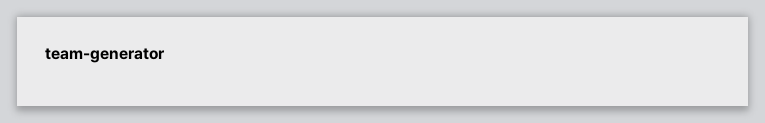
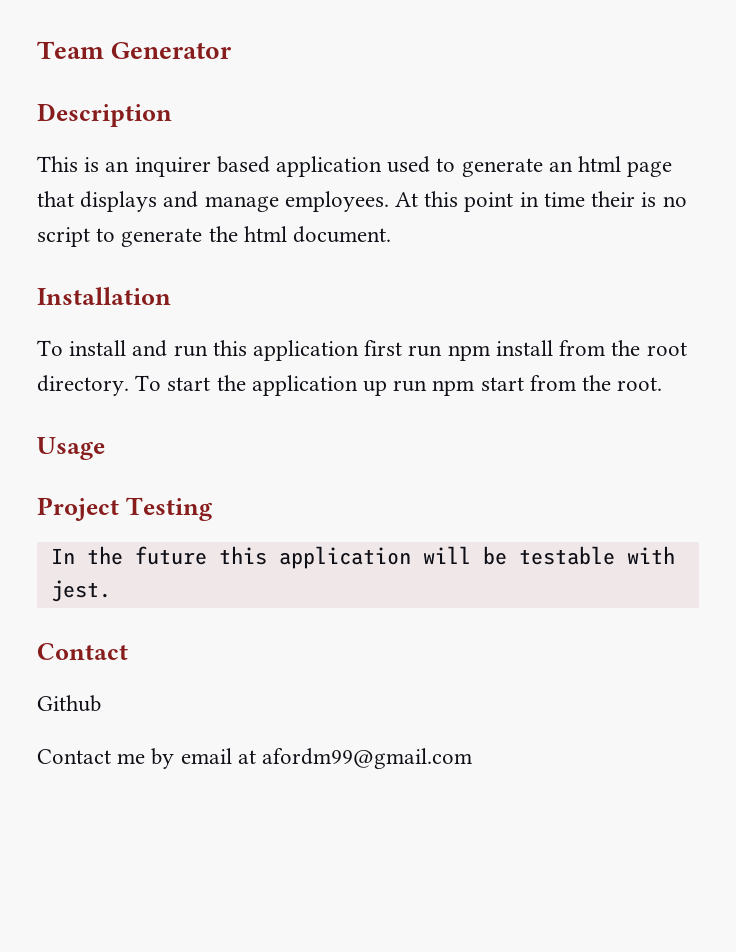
[45,48,165,63] team-generator -> [37,41,233,59] [37,103,172,127] [37,156,673,177] [37,191,687,212] [37,226,392,247] [37,287,171,305] [37,340,687,361] [37,375,663,396] [37,437,105,460] [37,497,213,521] [50,546,675,569] [50,580,111,602] [37,643,128,660] [37,695,101,712] [37,748,473,769] Team Generator // Description // This is an inquirer based application used to generate an html page that displays and manage employees. At this point in time their is no script to generate the html document. // Installation // To install and run this application first run npm install from the root directory. To start the application up run npm start from the root. // Usage // Project Testing // In the future this application will be testable with jest. // Contact // Github // Contact me by email at afordm99@gmail.com

